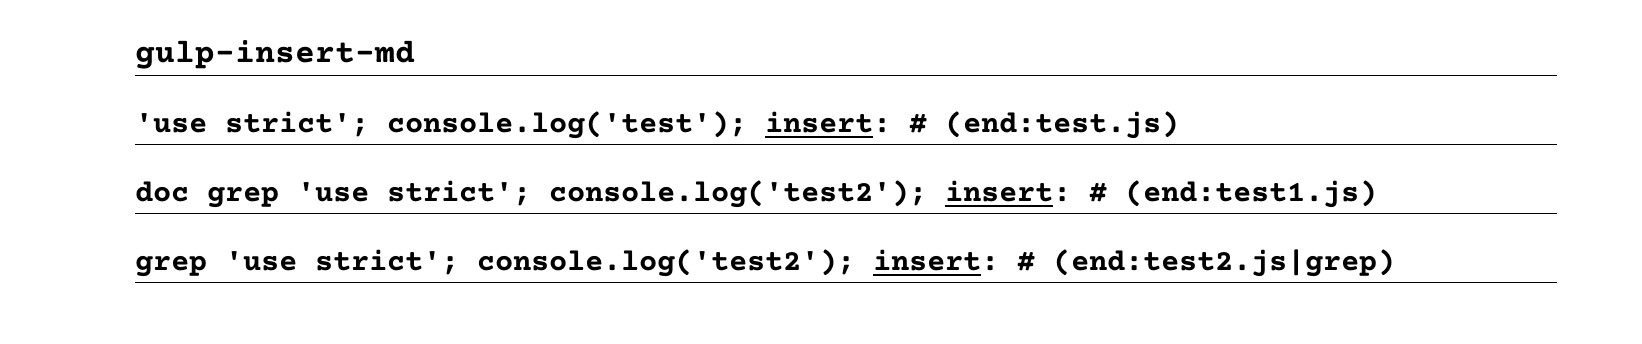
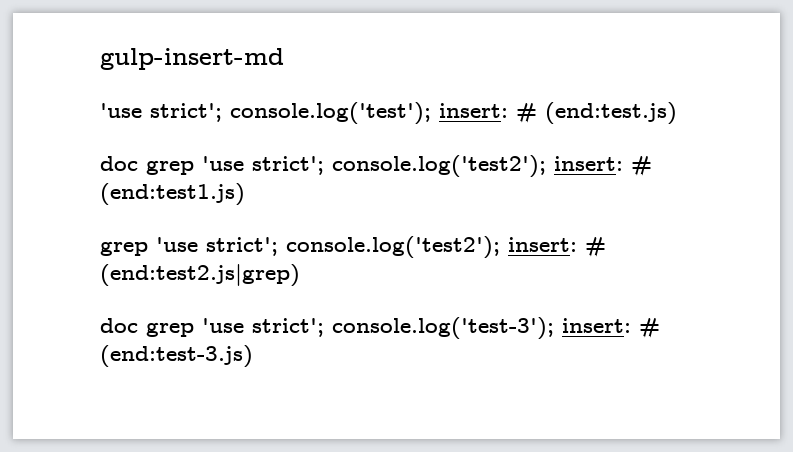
(1395, 263) none -> [100,317,660,340] [100,345,253,368] // doc grep 'use strict'; console.log('test-3'); insert: # (end:test-3.js)

